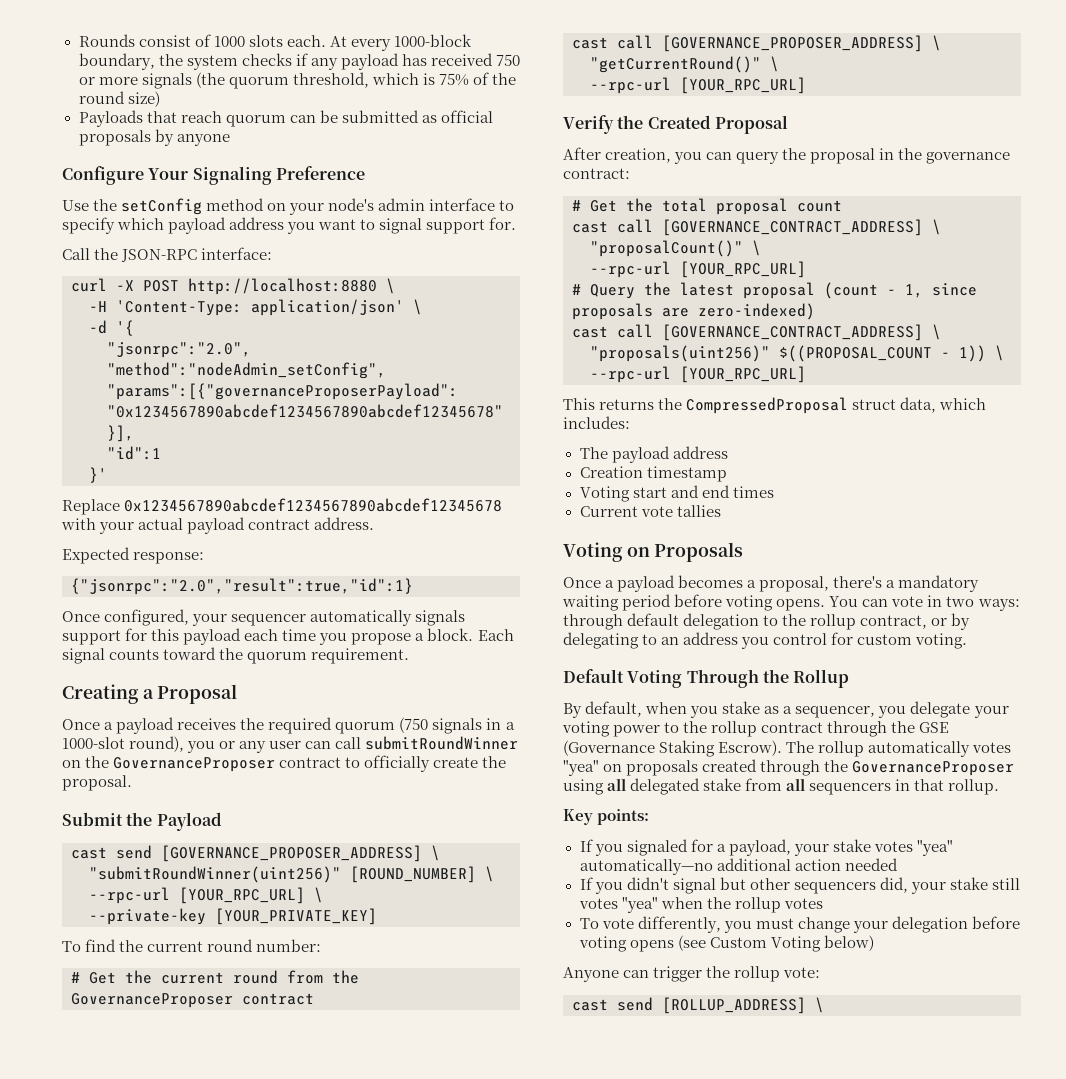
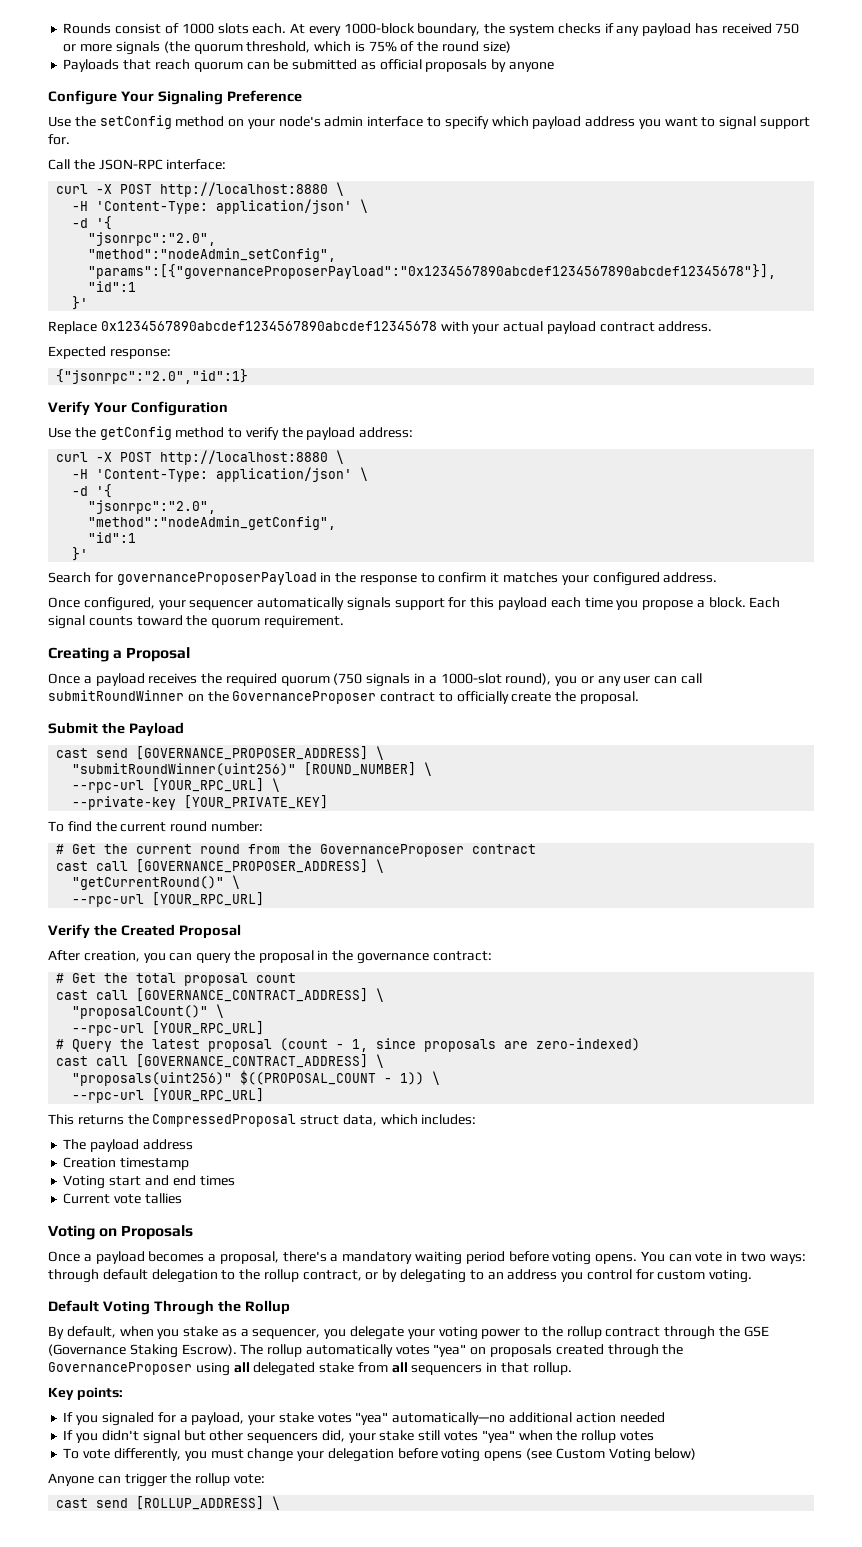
[71,578,413,595] {"jsonrpc":"2.0","result":true,"id":1} -> [56,369,249,384] [48,401,228,416] [48,426,414,440] [56,450,345,465] [72,467,369,482] [72,484,113,498] [88,500,217,514] [88,516,337,530] [88,532,137,543] [72,547,89,561] [48,572,718,586] {"jsonrpc":"2.0","id":1} // Verify Your Configuration // Use the getConfig method to verify the payload address: // curl -X POST http://localhost:8880 \ // -H 'Content-Type: application/json' \ // -d '{ // "jsonrpc":"2.0", // "method":"nodeAdmin_getConfig", // "id":1 // }' // Search for governanceProposerPayload in the response to confirm it matches your configured address.

